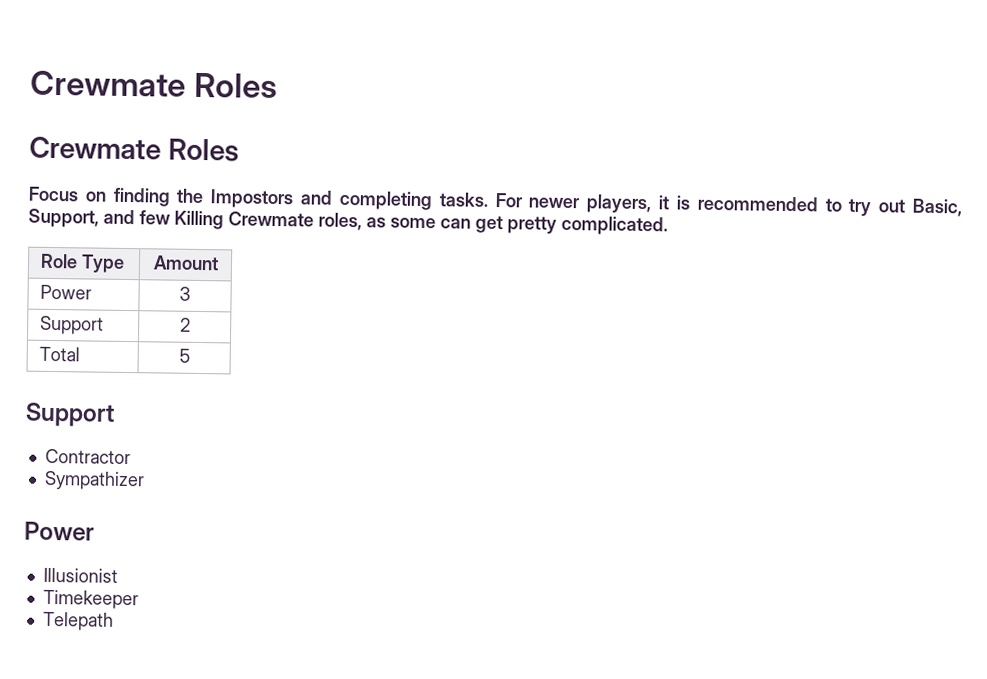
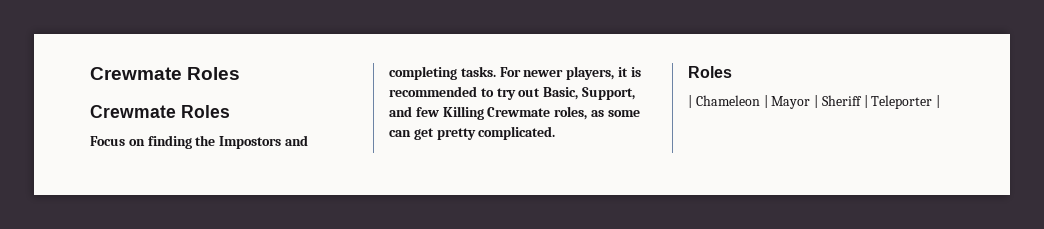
[40,253,126,273] [152,255,219,271] [40,284,93,300] [179,286,191,301] [40,315,105,335] [179,317,191,332] [39,346,81,362] [178,348,190,363] [25,402,115,427] [44,448,131,465] [43,470,145,491] [24,521,95,541] [42,567,118,583] [42,589,139,610] [42,611,114,631] // Role Type | Amount // Power | 3 // Support | 2 // Total | 5 // Support // Contractor // Sympathizer // Power // Illusionist // Timekeeper // Telepath -> [688,66,732,78] [688,95,941,109] // Roles // | Chameleon | Mayor | Sheriff | Teleporter |

